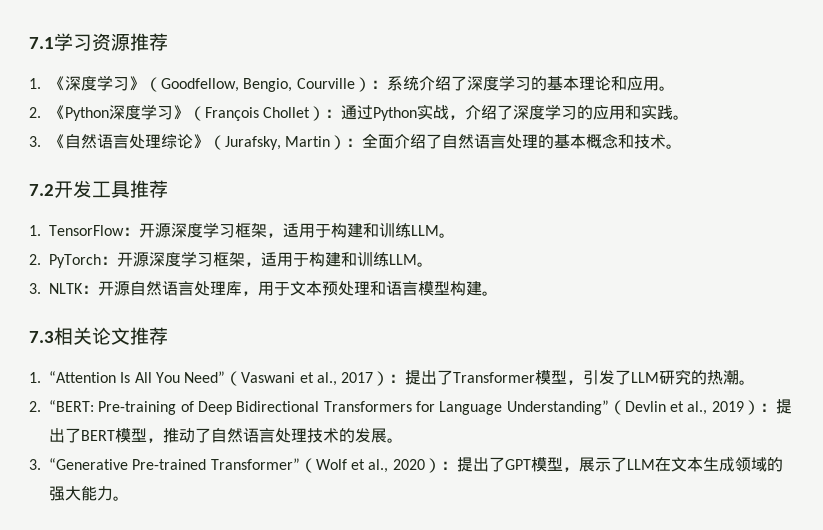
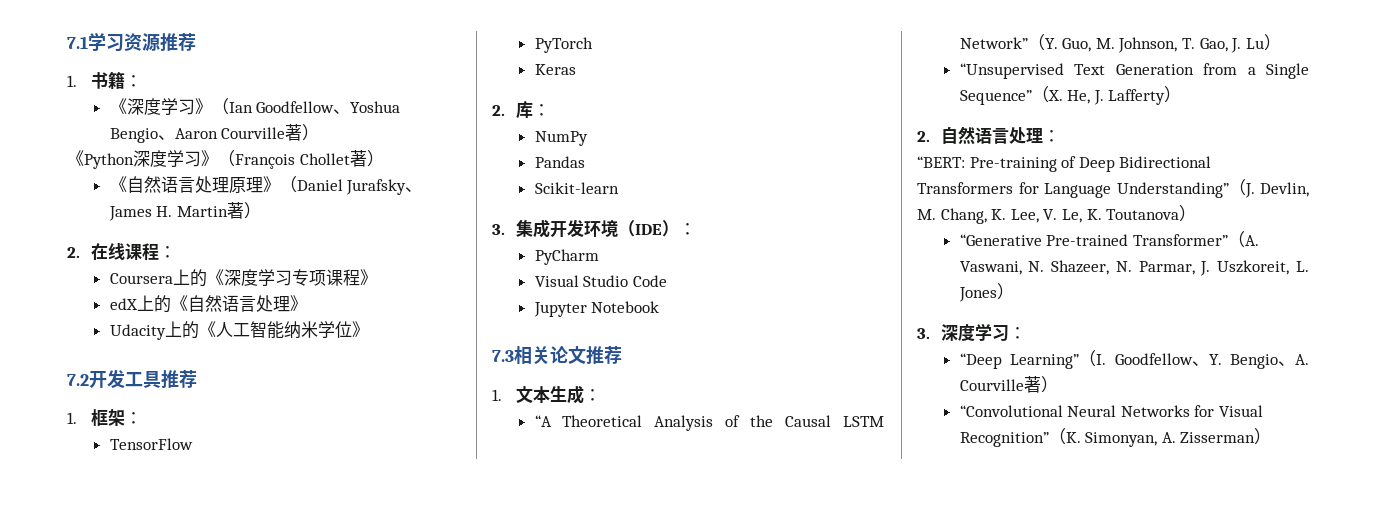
(41, 83) none -> [90,71,142,89] 书籍： //
[161,75,675,92] [29,107,41,118] Goodfellow, Bengio, Courville）：系统介绍了深度学习的基本理论和应用。 // 2. -> [228,101,401,114] [109,124,320,143] Ian Goodfellow、Yoshua Bengio、Aaron Courville著） //
[309,104,690,121] [29,133,683,150] ）：通过Python实战，介绍了深度学习的应用和实践。 // 3.《自然语言处理综论》（Jurafsky, Martin）：全面介绍了自然语言处理的基本概念和技术。 -> [349,150,384,167] [109,176,423,195] [108,202,261,221] [67,243,176,261] [109,269,377,287] [109,295,307,313] [109,321,369,340] 著） // 《自然语言处理原理》（Daniel Jurafsky、James H. Martin著） // 2.在线课程： // Coursera上的《深度学习专项课程》 // edX上的《自然语言处理》 // Udacity上的《人工智能纳米学位》
[49,222,455,238] [29,251,433,268] [29,281,498,296] TensorFlow：开源深度学习框架，适用于构建和训练LLM。 // 2. PyTorch：开源深度学习框架，适用于构建和训练LLM。 // 3. NLTK：开源自然语言处理库，用于文本预处理和语言模型构建。 -> [90,409,142,426] [109,438,193,450] [534,37,593,53] [534,64,576,75] [492,101,550,119] [534,131,588,146] [534,156,585,168] [534,182,619,194] [492,219,696,238] [534,249,599,265] [534,275,667,287] [533,301,660,317] 框架： // TensorFlow // PyTorch // Keras // 2.库： // NumPy // Pandas // Scikit-learn // 3.集成开发环境（IDE）： // PyCharm // Visual Studio Code // Jupyter Notebook
[49,369,756,386] [29,401,41,412] “Attention Is All You Need”（Vaswani et al., 2017）：提出了Transformer模型，引发了LLM研究的热潮。 // 2. -> [515,385,601,404] [534,415,884,431] [959,34,1281,53] [959,63,1309,79] [959,86,1182,105] [917,126,1060,144] 文本生成： // “A Theoretical Analysis of the Causal LSTM Network”（Y. Guo, M. Johnson, T. Gao, J. Lu） // “Unsupervised Text Generation from a Single Sequence”（X. He, J. Lafferty） // 2.自然语言处理： //
[624,399,792,415] [49,428,403,443] [29,457,783,473] [49,486,129,501] Devlin et al., 2019）：提出了BERT模型，推动了自然语言处理技术的发展。 // 3. “Generative Pre-trained Transformer”（Wolf et al., 2020）：提出了GPT模型，展示了LLM在文本生成领域的强大能力。 -> [1244,182,1309,198] [917,205,1197,224] [959,231,1259,248] [959,260,1309,276] [958,283,1014,302] [917,323,1026,342] [959,350,1309,369] [959,376,1058,393] [959,405,1263,417] [959,428,1272,447] J. Devlin, M. Chang, K. Lee, V. Le, K. Toutanova） // “Generative Pre-trained Transformer”（A. Vaswani, N. Shazeer, N. Parmar, J. Uszkoreit, L. Jones） // 3.深度学习： // “Deep Learning”（I. Goodfellow、Y. Bengio、A. Courville著） // “Convolutional Neural Networks for Visual Recognition”（K. Simonyan, A. Zisserman）

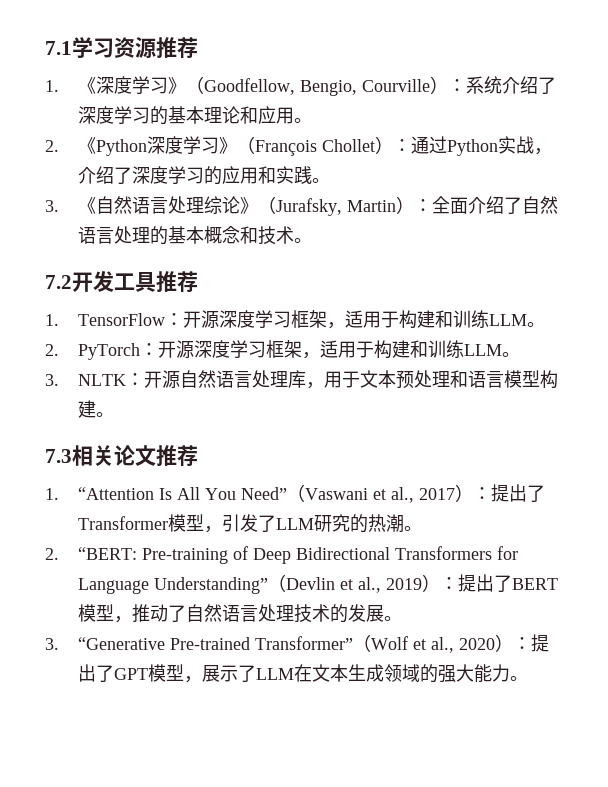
[90,71,142,89] 书籍： // -> (59, 86) none
[228,101,401,114] [109,124,320,143] Ian Goodfellow、Yoshua Bengio、Aaron Courville著） // -> [203,76,556,96] [77,106,312,125] [45,140,59,152] Goodfellow, Bengio, Courville）：系统介绍了深度学习的基本理论和应用。 // 2.
[349,150,384,167] [109,176,423,195] [108,202,261,221] [67,243,176,261] [109,269,377,287] [109,295,307,313] [109,321,369,340] 著） // 《自然语言处理原理》（Daniel Jurafsky、James H. Martin著） // 2.在线课程： // Coursera上的《深度学习专项课程》 // edX上的《自然语言处理》 // Udacity上的《人工智能纳米学位》 -> [374,136,552,156] [77,166,330,185] [45,196,558,216] [77,226,312,245] ）：通过Python实战，介绍了深度学习的应用和实践。 // 3.《自然语言处理综论》（Jurafsky, Martin）：全面介绍了自然语言处理的基本概念和技术。
[90,409,142,426] [109,438,193,450] [534,37,593,53] [534,64,576,75] [492,101,550,119] [534,131,588,146] [534,156,585,168] [534,182,619,194] [492,219,696,238] [534,249,599,265] [534,275,667,287] [533,301,660,317] 框架： // TensorFlow // PyTorch // Keras // 2.库： // NumPy // Pandas // Scikit-learn // 3.集成开发环境（IDE）： // PyCharm // Visual Studio Code // Jupyter Notebook -> [77,310,545,329] [45,340,520,360] [45,370,558,389] [77,400,114,418] TensorFlow：开源深度学习框架，适用于构建和训练LLM。 // 2. PyTorch：开源深度学习框架，适用于构建和训练LLM。 // 3. NLTK：开源自然语言处理库，用于文本预处理和语言模型构建。
[515,385,601,404] [534,415,884,431] [959,34,1281,53] [959,63,1309,79] [959,86,1182,105] [917,126,1060,144] 文本生成： // “A Theoretical Analysis of the Causal LSTM Network”（Y. Guo, M. Johnson, T. Gao, J. Lu） // “Unsupervised Text Generation from a Single Sequence”（X. He, J. Lafferty） // 2.自然语言处理： // -> [77,484,545,503] [77,514,422,533] [45,548,59,560] “Attention Is All You Need”（Vaswani et al., 2017）：提出了Transformer模型，引发了LLM研究的热潮。 // 2.
[1244,182,1309,198] [917,205,1197,224] [959,231,1259,248] [959,260,1309,276] [958,283,1014,302] [917,323,1026,342] [959,350,1309,369] [959,376,1058,393] [959,405,1263,417] [959,428,1272,447] J. Devlin, M. Chang, K. Lee, V. Le, K. Toutanova） // “Generative Pre-trained Transformer”（A. Vaswani, N. Shazeer, N. Parmar, J. Uszkoreit, L. Jones） // 3.深度学习： // “Deep Learning”（I. Goodfellow、Y. Bengio、A. Courville著） // “Convolutional Neural Networks for Visual Recognition”（K. Simonyan, A. Zisserman） -> [285,574,558,593] [77,604,402,623] [45,634,549,653] [77,664,528,683] Devlin et al., 2019）：提出了BERT模型，推动了自然语言处理技术的发展。 // 3. “Generative Pre-trained Transformer”（Wolf et al., 2020）：提出了GPT模型，展示了LLM在文本生成领域的强大能力。

